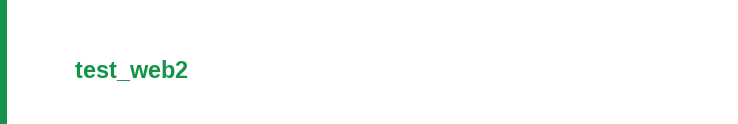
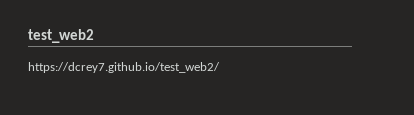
(188, 70) none -> [28,62,220,73] // https://dcrey7.github.io/test_web2/

